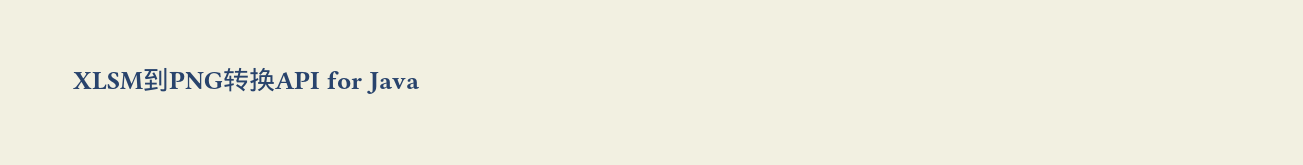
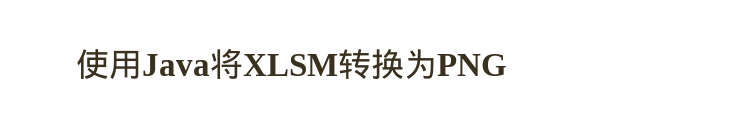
[73,67,421,94] XLSM到PNG转换API for Java -> [76,48,507,79] 使用Java将XLSM转换为PNG

